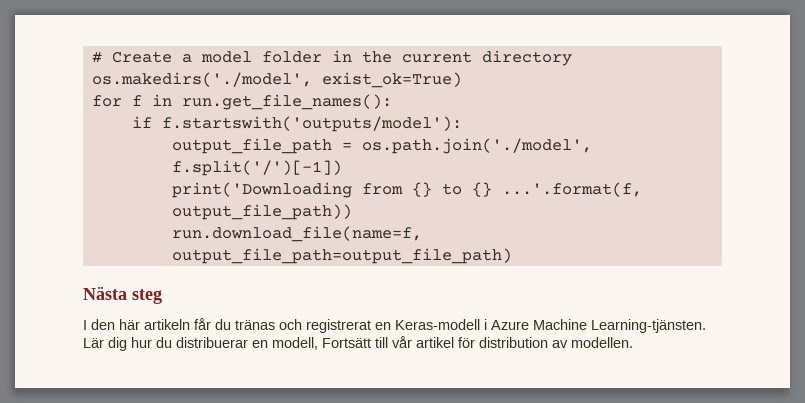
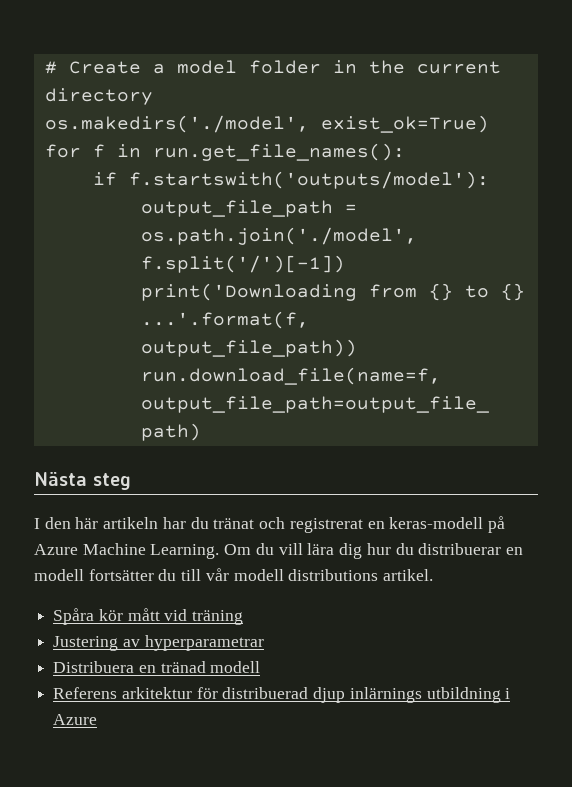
[194,318,706,333] [83,338,104,348] får du tränas och registrerat en Keras-modell i Azure Machine Learning-tjänsten. Lär -> [162,516,505,533] [34,543,335,559] har du tränat och registrerat en keras-modell på Azure Machine Learning. Om du vill lära
[272,336,633,350] modell, Fortsätt till vår artikel för distribution av modellen. -> [34,568,434,581] [53,608,244,625] [53,635,264,651] [53,661,261,673] [53,687,511,703] [53,714,98,725] modell fortsätter du till vår modell distributions artikel. // Spåra kör mått vid träning // Justering av hyperparametrar // Distribuera en tränad modell // Referens arkitektur för distribuerad djup inlärnings utbildning i Azure

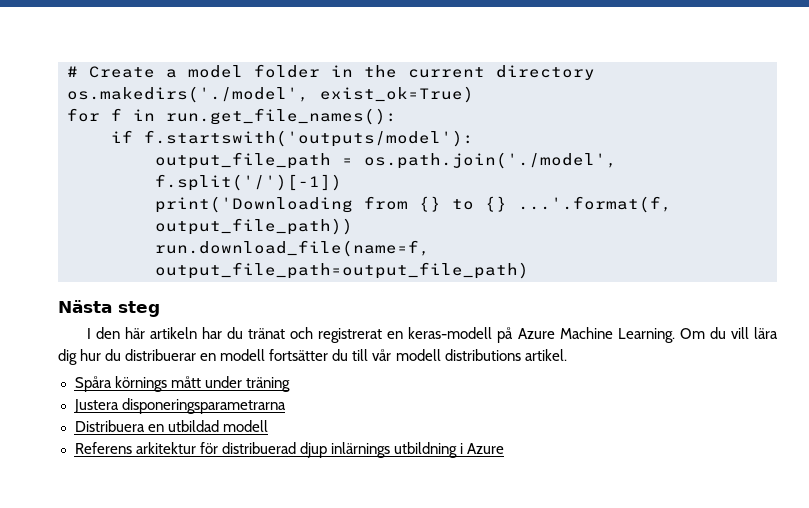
[98,608,244,625] [53,635,264,651] kör mått vid träning // Justering av hyperparametrar -> [114,376,290,392] [73,398,286,414] körnings mått under träning // Justera disponeringsparametrarna
[160,661,206,673] tränad -> [167,420,219,432] utbildad

